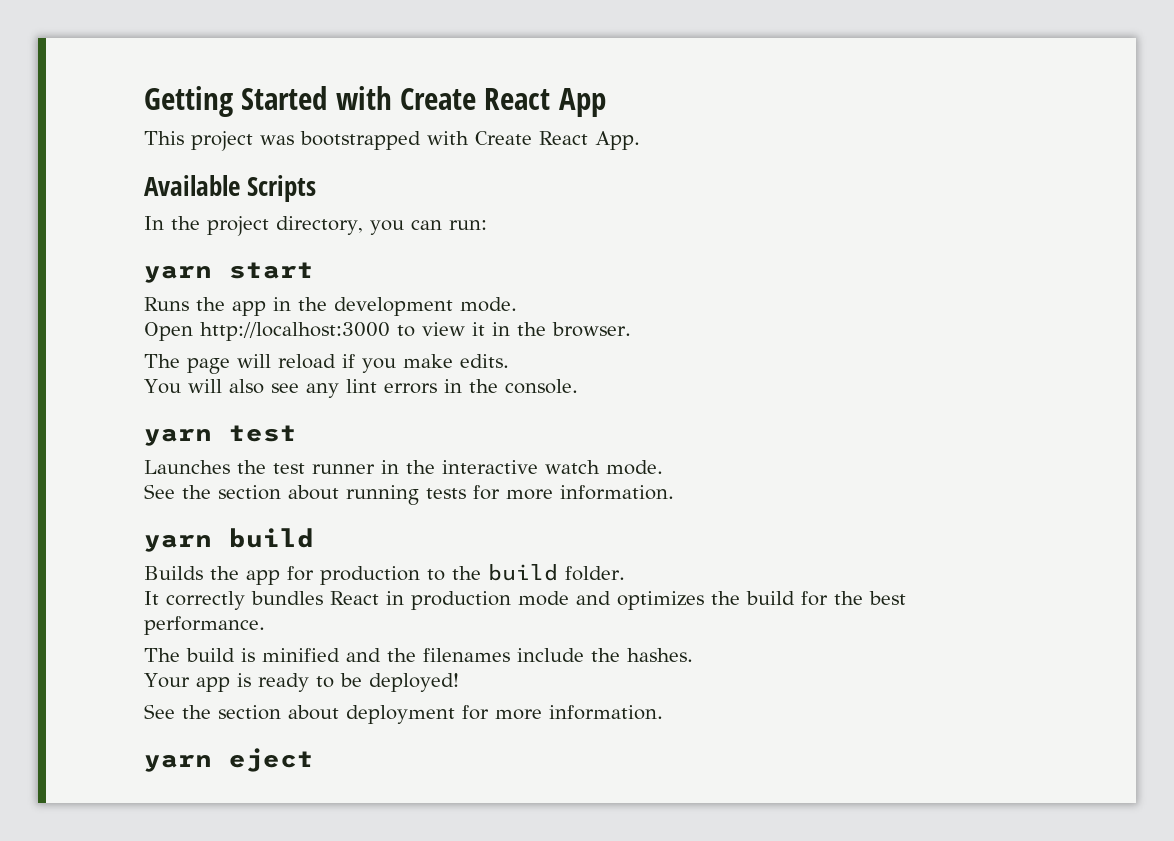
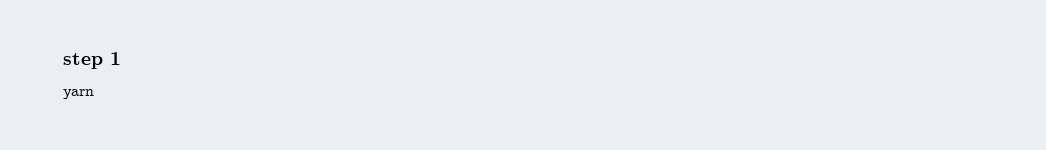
[144,86,606,117] [144,131,640,151] [144,175,317,202] [144,216,487,236] [144,262,314,283] [144,297,517,316] [144,322,631,341] [144,354,509,374] [144,379,578,398] [144,425,297,446] [144,460,663,475] [144,484,674,505] [144,528,314,552] [144,564,625,585] [144,591,906,610] [144,616,265,635] [144,648,693,662] [144,673,459,692] [144,704,663,724] [144,748,314,772] Getting Started with Create React App // This project was bootstrapped with Create React App. // Available Scripts // In the project directory, you can run: // yarn start // Runs the app in the development mode. // Open http://localhost:3000 to view it in the browser. // The page will reload if you make edits. // You will also see any lint errors in the console. // yarn test // Launches the test runner in the interactive watch mode. // See the section about running tests for more information. // yarn build // Builds the app for production to the build folder. // It correctly bundles React in production mode and optimizes the build for the best performance. // The build is minified and the filenames include the hashes. // Your app is ready to be deployed! // See the section about deployment for more information. // yarn eject -> [63,52,121,69] [63,89,94,99] step 1 // yarn

